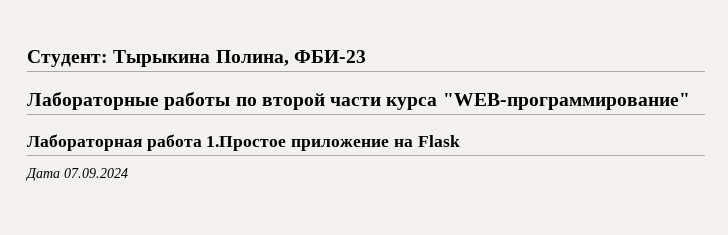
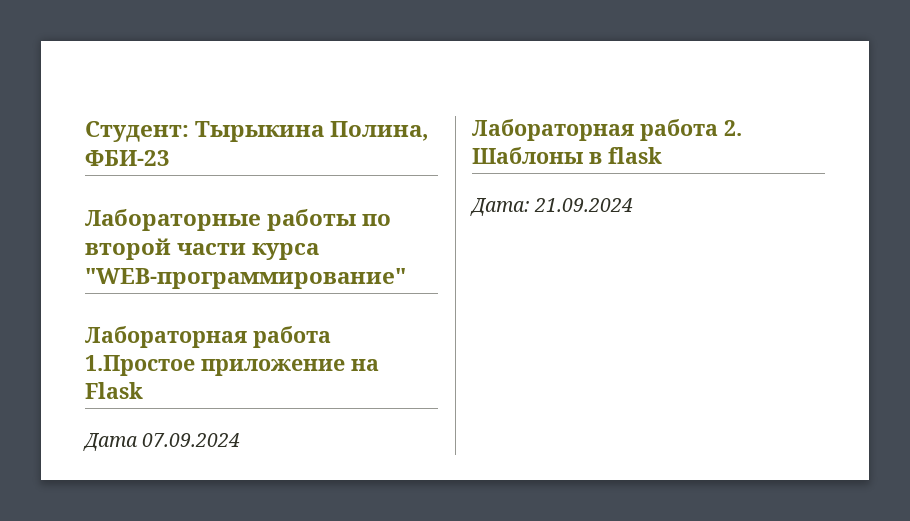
(128, 173) none -> [472,119,742,141] [472,147,662,164] [470,198,634,216] // Лабораторная работа 2. Шаблоны в flask // Дата: 21.09.2024

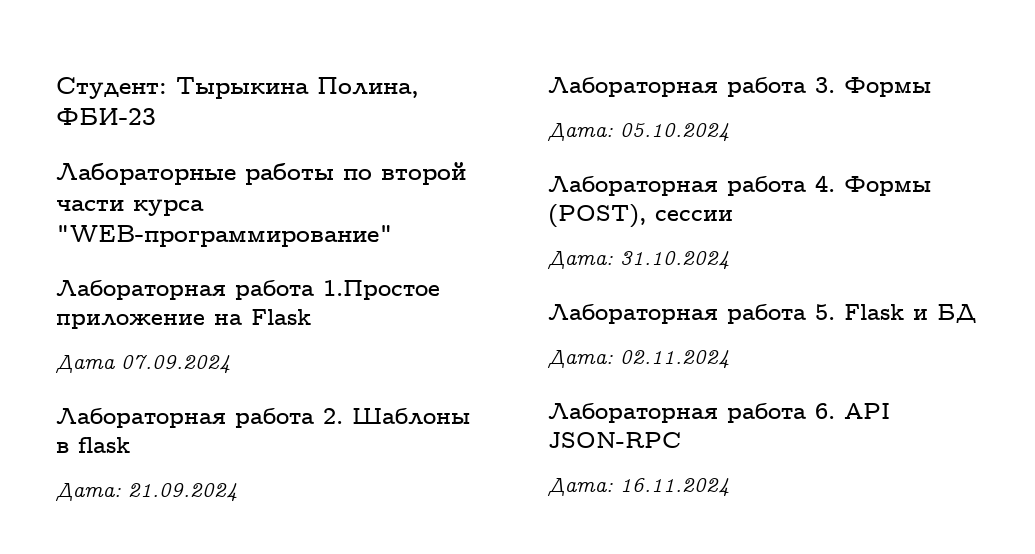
(634, 205) none -> [548,77,931,97] [547,122,730,142] [548,175,931,196] [548,204,733,228] [547,250,730,270] [548,304,976,324] [547,349,730,369] [548,403,890,423] [548,432,681,448] [547,477,730,497] // Лабораторная работа 3. Формы // Дата: 05.10.2024 // Лабораторная работа 4. Формы (POST), сессии // Дата: 31.10.2024 // Лабораторная работа 5. Flask и БД // Дата: 02.11.2024 // Лабораторная работа 6. API JSON-RPC // Дата: 16.11.2024

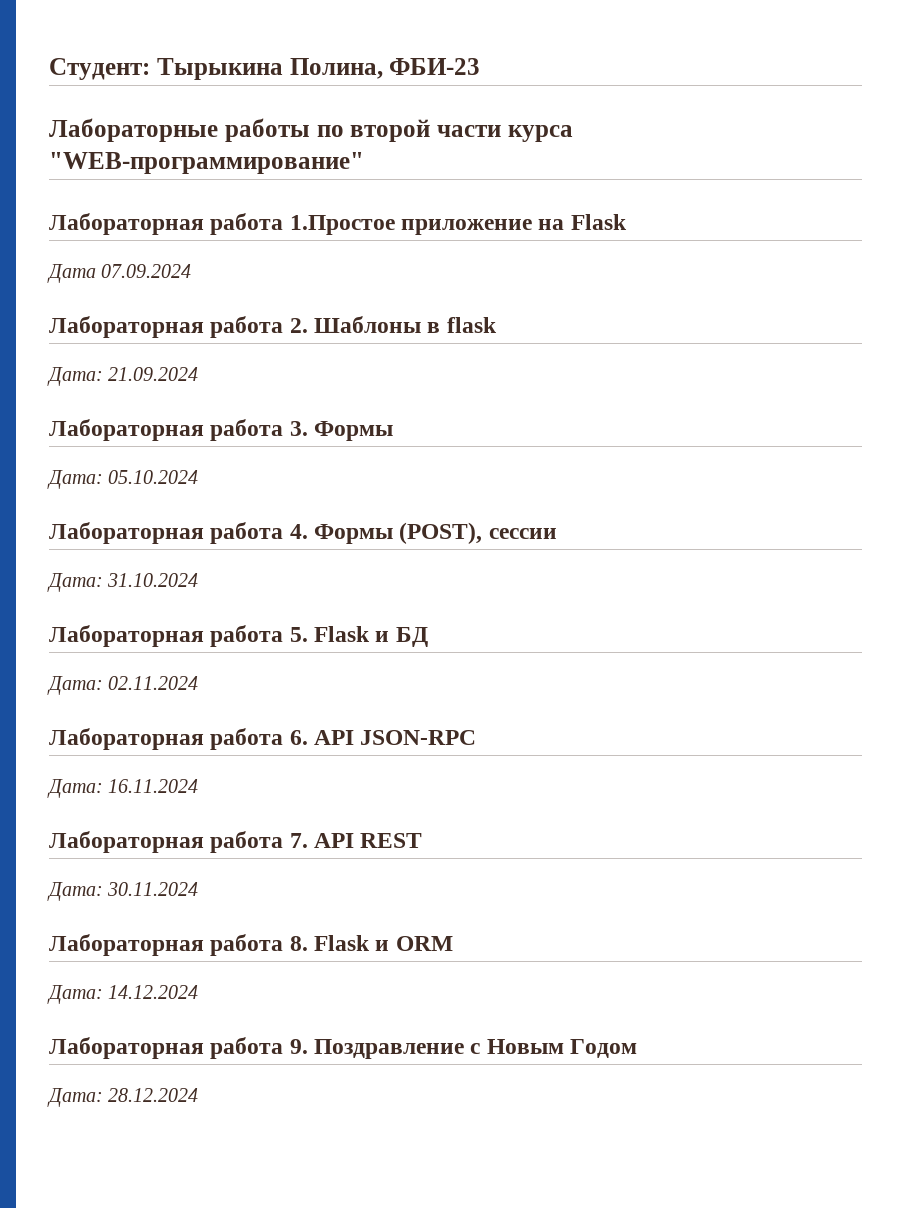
(730, 487) none -> [49,831,423,853] [47,882,199,901] [49,934,453,956] [47,985,199,1004] [49,1037,638,1059] [47,1088,199,1107] // Лабораторная работа 7. API REST // Дата: 30.11.2024 // Лабораторная работа 8. Flask и ORM // Дата: 14.12.2024 // Лабораторная работа 9. Поздравление с Новым Годом // Дата: 28.12.2024

